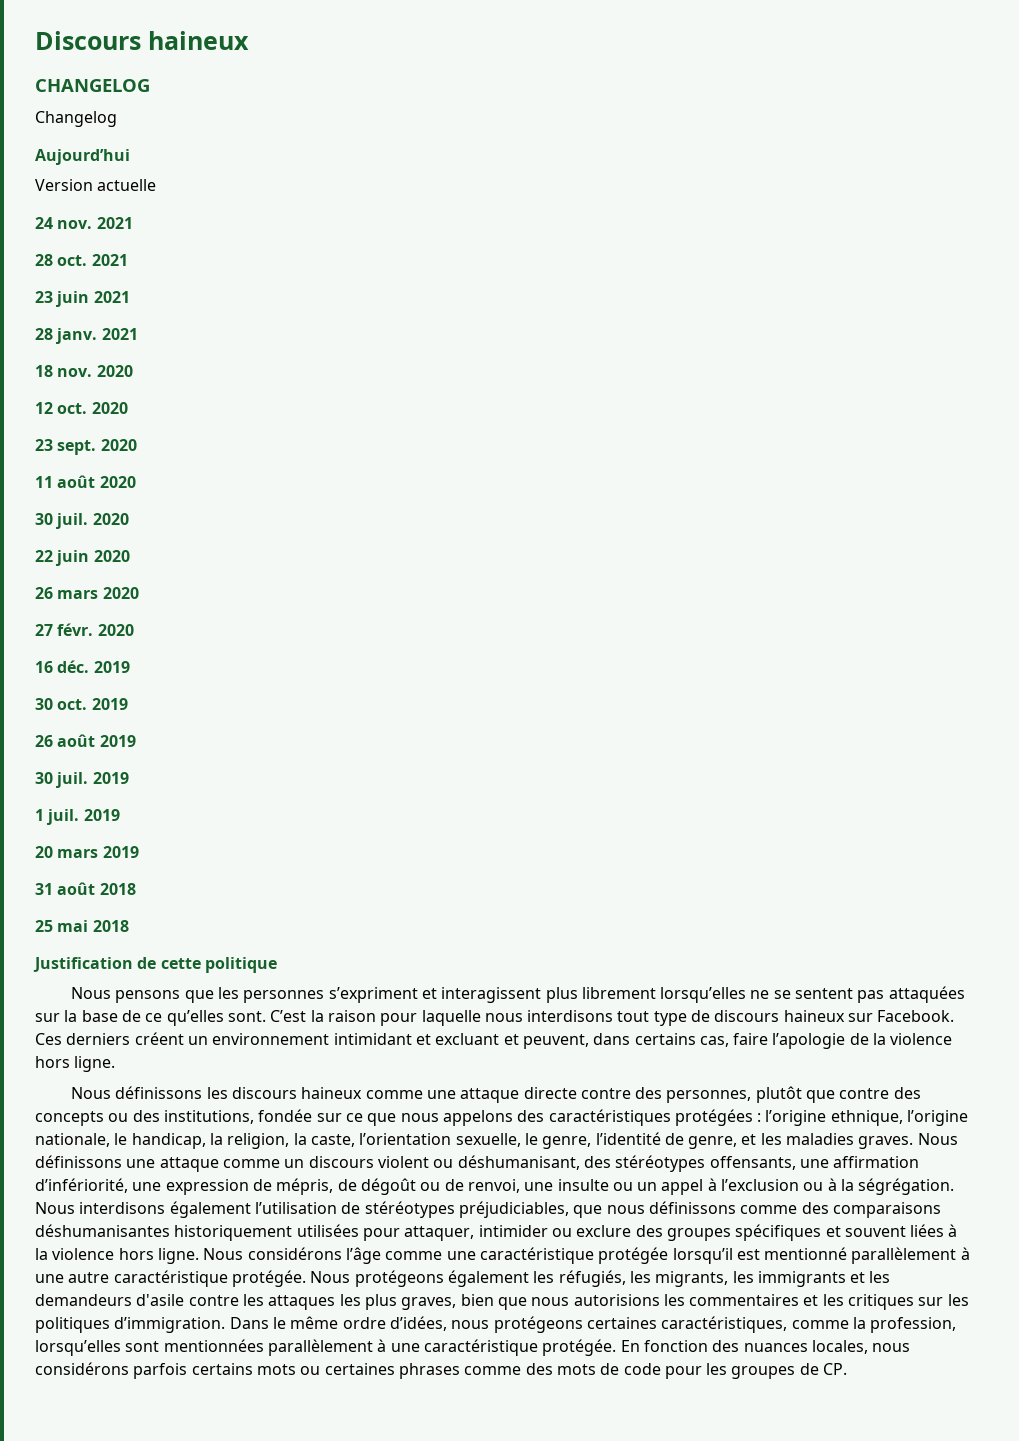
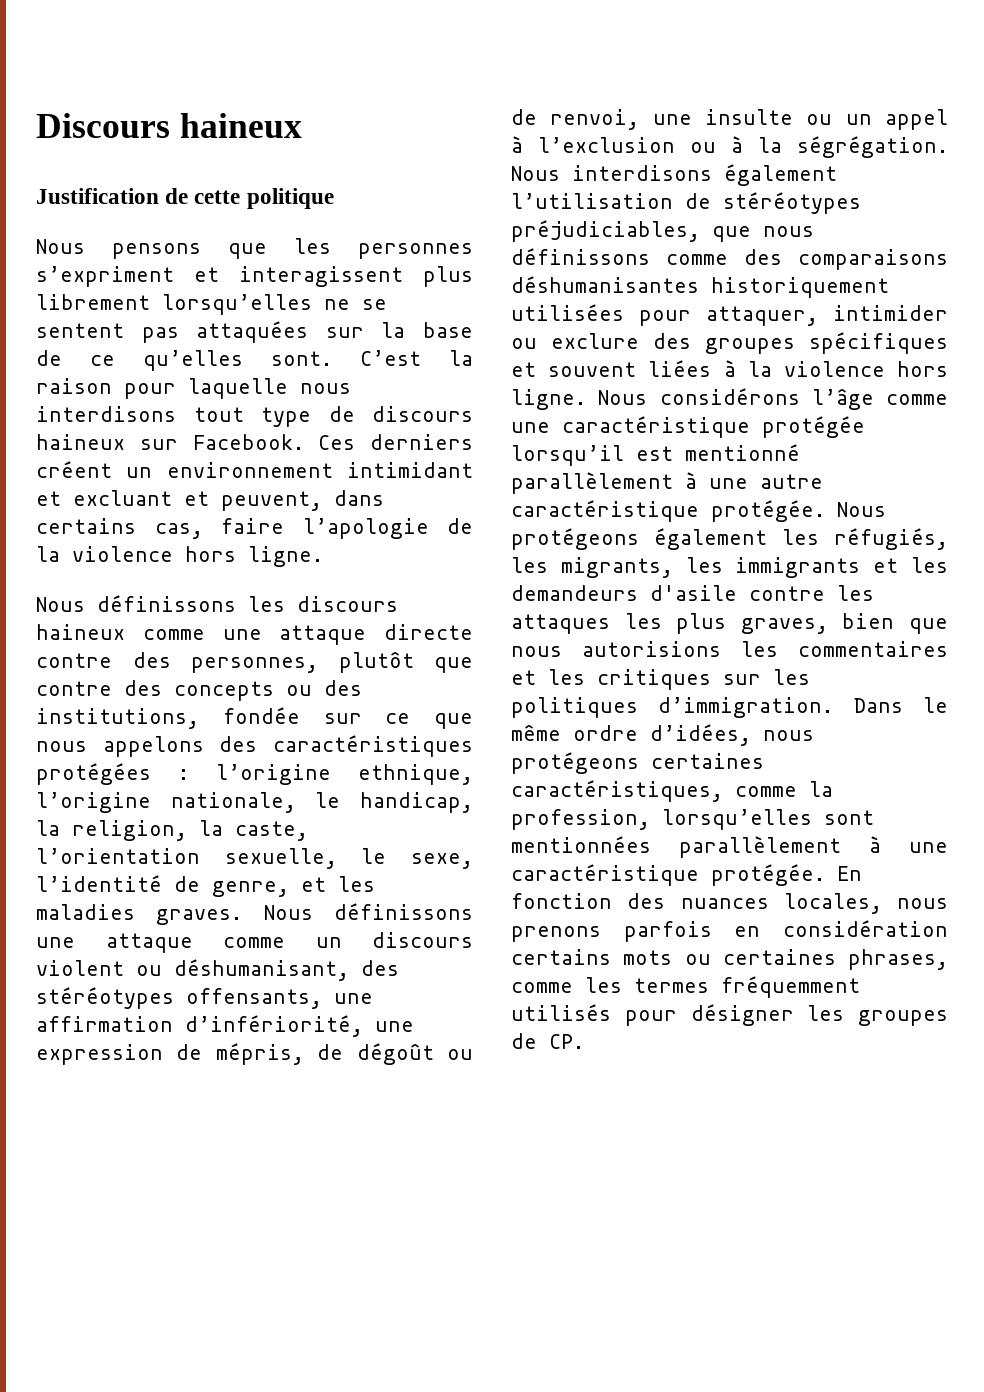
[35,79,150,92] [35,111,117,127] [35,149,130,165] [35,179,157,191] [35,217,133,229] [35,254,128,266] [35,291,130,307] [35,328,138,344] [35,365,133,377] [35,402,128,414] [35,439,137,455] [35,475,136,488] [35,513,129,529] [35,550,130,566] [35,587,139,599] [35,623,134,636] [35,660,130,673] [35,698,128,710] [35,734,136,747] [35,772,129,788] [35,809,120,825] [35,846,139,858] [35,882,136,895] [35,920,129,932] // CHANGELOG // Changelog // Aujourd’hui // Version actuelle // 24 nov. 2021 // 28 oct. 2021 // 23 juin 2021 // 28 janv. 2021 // 18 nov. 2020 // 12 oct. 2020 // 23 sept. 2020 // 11 août 2020 // 30 juil. 2020 // 22 juin 2020 // 26 mars 2020 // 27 févr. 2020 // 16 déc. 2019 // 30 oct. 2019 // 26 août 2019 // 30 juil. 2019 // 1 juil. 2019 // 20 mars 2019 // 31 août 2018 // 25 mai 2018 -> (302, 125) none
[542,1136,592,1149] genre, -> [411,853,473,869] sexe,
[35,1362,702,1379] considérons parfois certains mots ou certaines phrases comme des mots de code pour -> [511,920,948,942] [511,949,948,970] [511,976,860,998] [511,1004,794,1026] prenons parfois en considération certains mots ou certaines phrases, comme les termes fréquemment utilisés pour désigner

